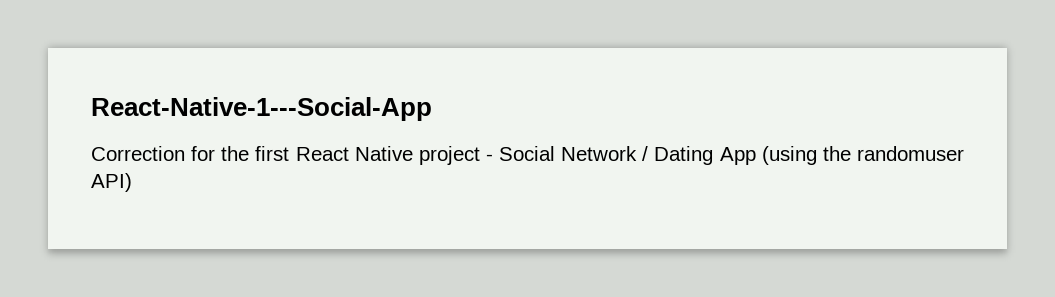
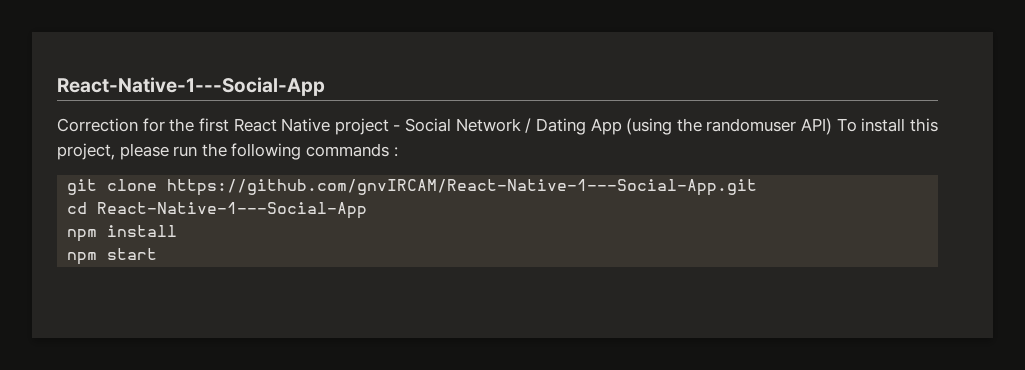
(132, 182) none -> [836,118,939,132] [57,143,398,160] [67,179,758,196] [67,202,368,219] [67,225,178,242] [67,248,158,265] To install this project, please run the following commands : // git clone https://github.com/gnvIRCAM/React-Native-1---Social-App.git // cd React-Native-1---Social-App // npm install // npm start

